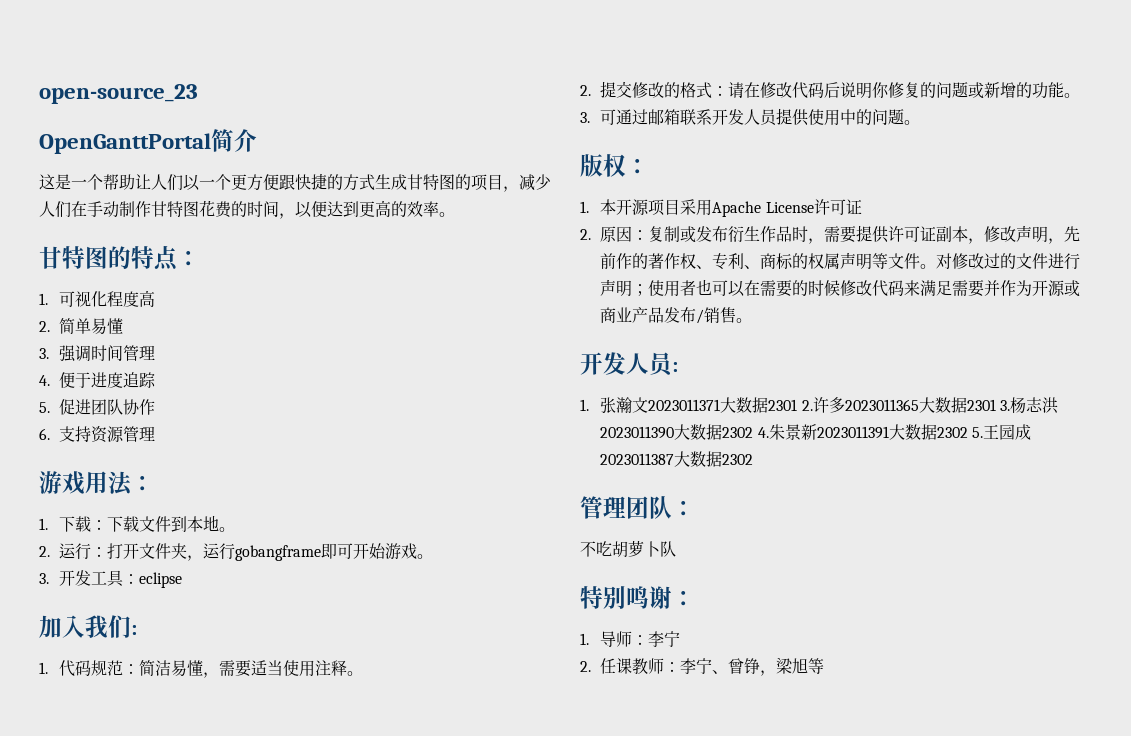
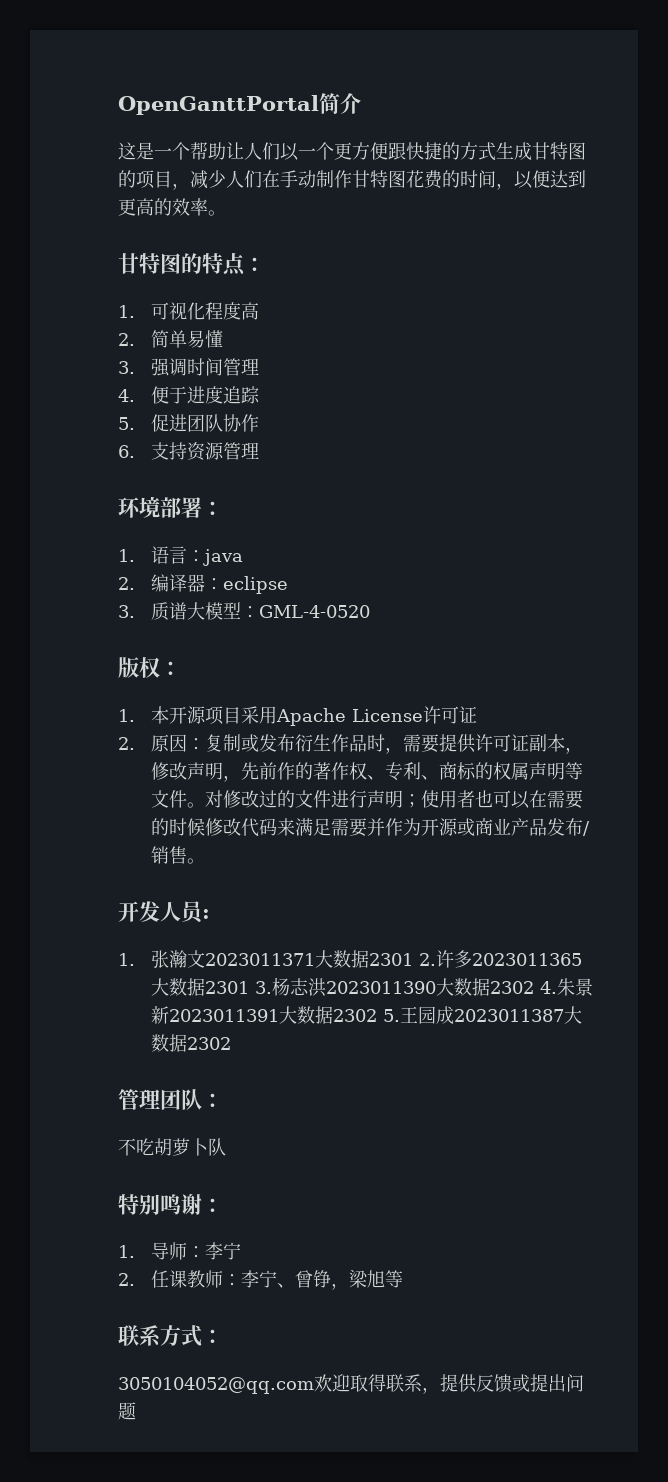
[39,84,198,104] open-source_23 // -> (118, 105) none
[39,471,154,496] [39,515,236,532] [39,543,434,561] [39,570,183,588] [39,615,137,639] [39,660,364,678] [580,81,1081,99] [580,108,921,126] 游戏用法： // 1.下载：下载文件到本地。 // 2.运行：打开文件夹，运行gobangframe即可开始游戏。 // 3.开发工具：eclipse // 加入我们: // 1.代码规范：简洁易懂，需要适当使用注释。 // 2.提交修改的格式：请在修改代码后说明你修复的问题或新增的功能。 // 3.可通过邮箱联系开发人员提供使用中的问题。 -> [118,497,223,518] [118,546,244,566] [118,574,289,594] [118,602,371,621] 环境部署： // 1.语言：java // 2.编译器：eclipse // 3.质谱大模型：GML-4-0520
(825, 666) none -> [118,1325,223,1347] [118,1374,584,1394] [118,1402,136,1420] // 联系方式： // 3050104052@qq.com欢迎取得联系，提供反馈或提出问题

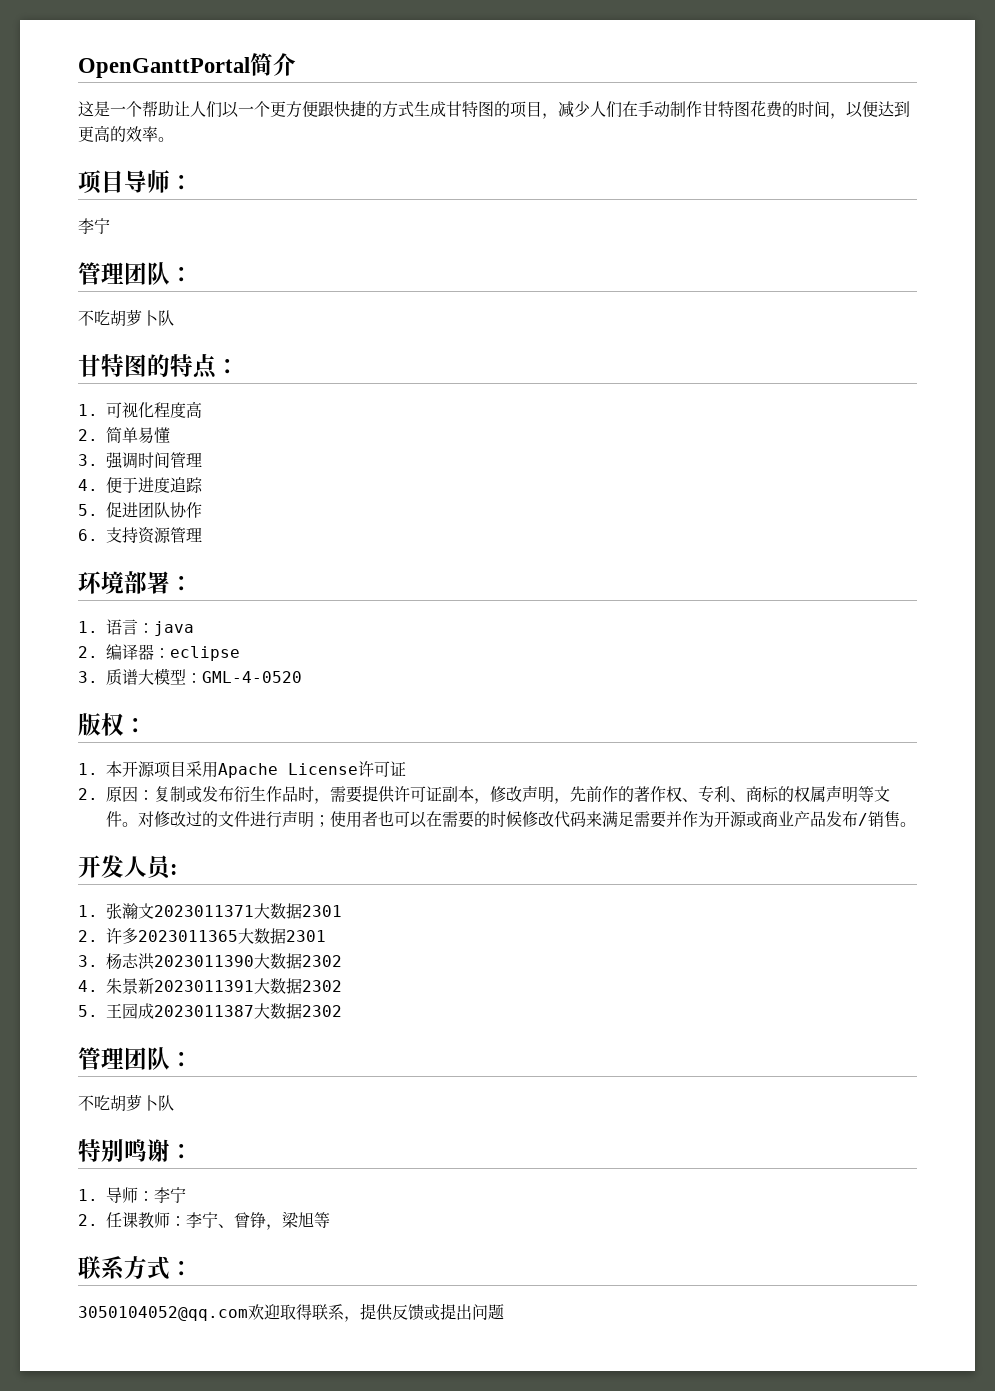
(226, 213) none -> [78,170,193,194] [78,218,110,234] [78,262,193,285] [78,309,174,326] // 项目导师： // 李宁 // 管理团队： // 不吃胡萝卜队
(414, 959) none -> (342, 911) //
(250, 987) none -> (326, 936) //
(535, 987) none -> (342, 961) //
(378, 1015) none -> (342, 986) //

